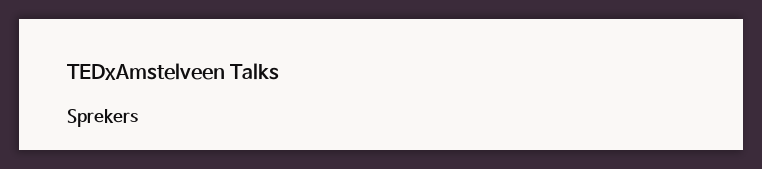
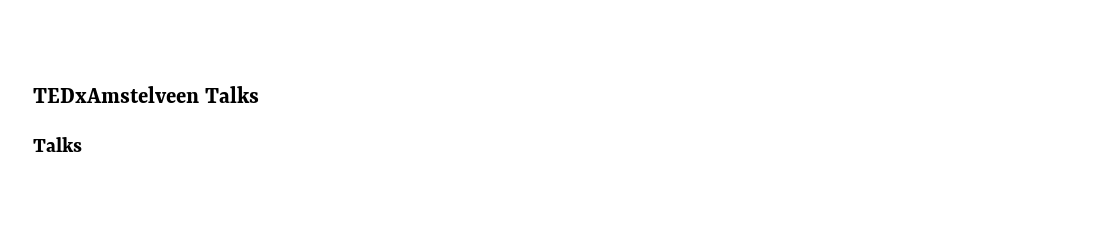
[67,109,138,127] Sprekers -> [33,137,82,152] Talks

